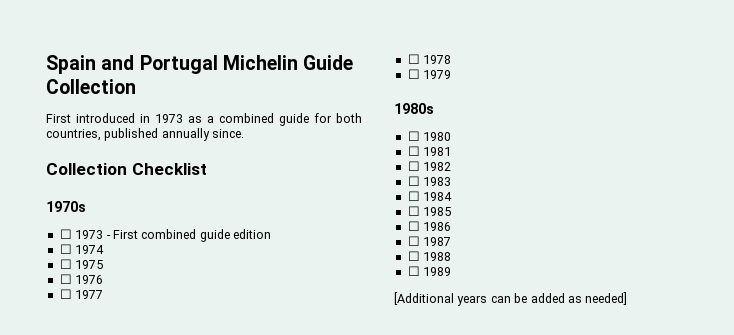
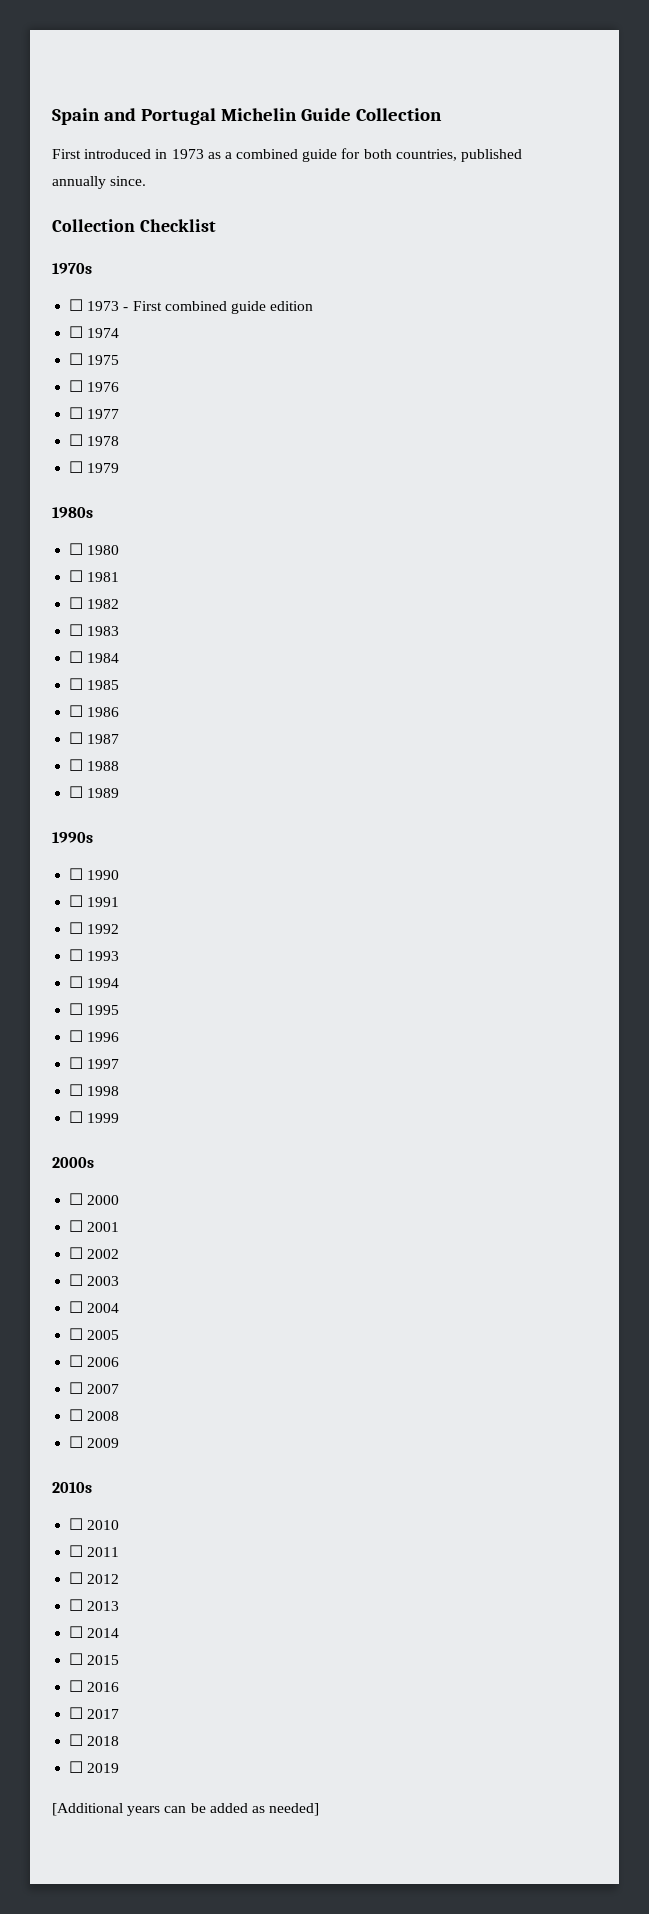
(452, 271) none -> [52,832,93,843] [69,868,120,880] [69,895,120,907] [69,922,120,934] [69,949,120,961] [69,976,120,988] [69,1003,120,1015] [69,1030,120,1042] [69,1057,120,1069] [69,1084,120,1096] [69,1111,120,1123] [52,1157,94,1168] [69,1193,120,1205] [69,1220,120,1232] [69,1247,120,1259] [69,1274,120,1286] [69,1301,120,1313] [69,1328,120,1340] [69,1355,120,1367] [69,1382,120,1394] [69,1409,120,1421] [69,1436,120,1448] [52,1482,92,1493] [69,1518,120,1530] [69,1545,120,1557] [69,1572,120,1584] [69,1599,120,1611] [69,1626,120,1638] [69,1653,120,1665] [69,1680,120,1692] [69,1707,120,1719] [69,1734,120,1746] [69,1761,120,1773] // 1990s // ☐ 1990 // ☐ 1991 // ☐ 1992 // ☐ 1993 // ☐ 1994 // ☐ 1995 // ☐ 1996 // ☐ 1997 // ☐ 1998 // ☐ 1999 // 2000s // ☐ 2000 // ☐ 2001 // ☐ 2002 // ☐ 2003 // ☐ 2004 // ☐ 2005 // ☐ 2006 // ☐ 2007 // ☐ 2008 // ☐ 2009 // 2010s // ☐ 2010 // ☐ 2011 // ☐ 2012 // ☐ 2013 // ☐ 2014 // ☐ 2015 // ☐ 2016 // ☐ 2017 // ☐ 2018 // ☐ 2019

